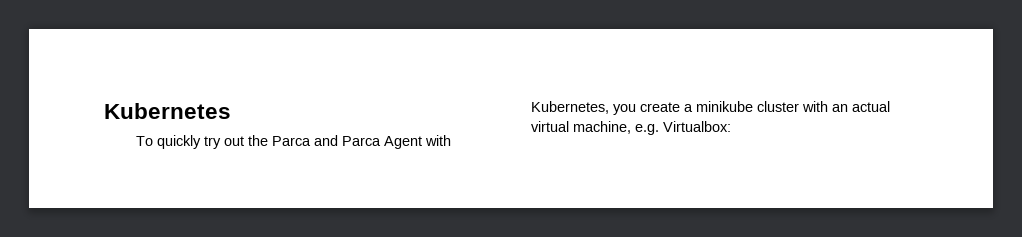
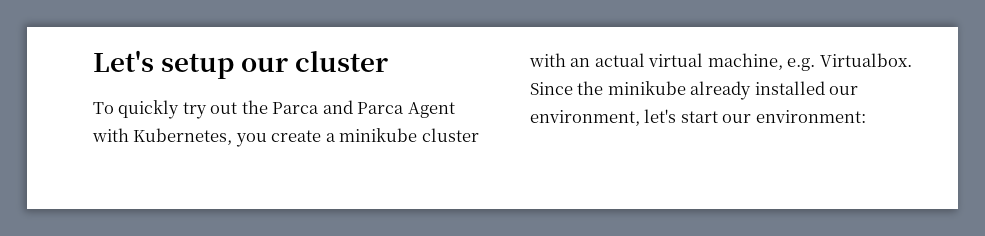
[104,103,231,119] Kubernetes -> [93,50,389,79] Let's setup our cluster
[663,121,731,132] Virtualbox: -> [819,53,912,67] [530,81,859,100] [530,109,866,126] Virtualbox. Since the minikube already installed our environment, let's start our environment:

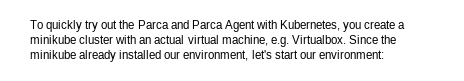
[93,50,389,79] Let's setup our cluster // -> (30, 24) none

